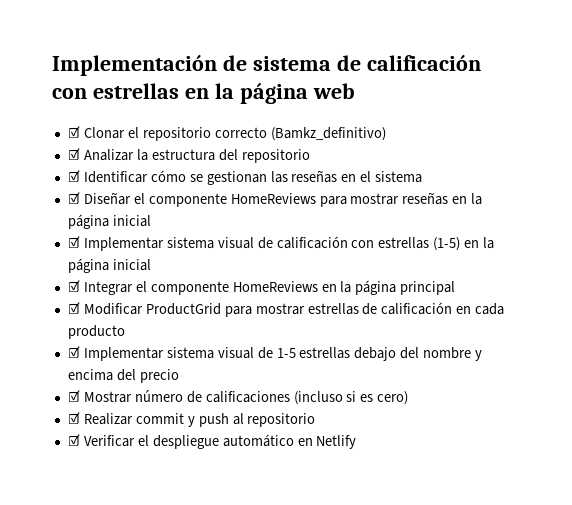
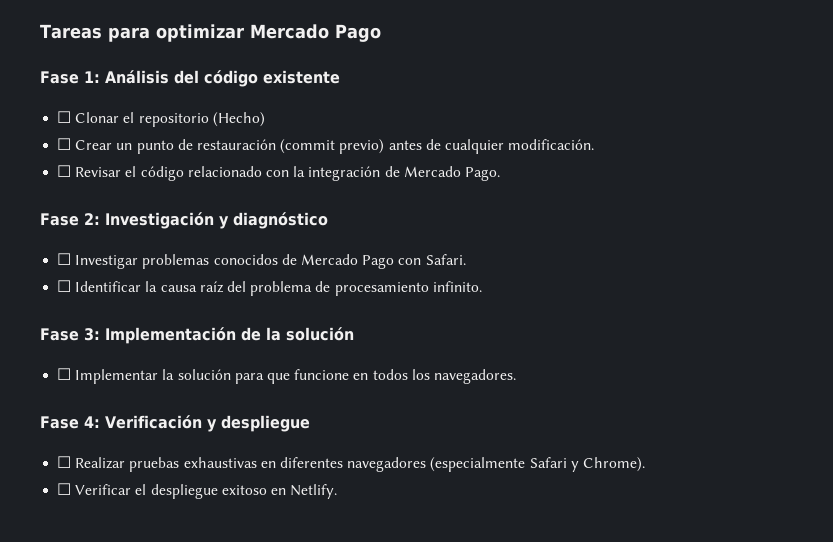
[52,55,481,76] [52,83,355,104] [67,126,386,141] [67,148,310,163] [67,170,423,185] [67,192,483,207] [67,214,151,229] [67,236,495,251] [67,258,151,273] [67,280,456,295] [67,302,505,317] [67,325,125,339] [67,346,483,361] [67,369,179,383] [67,390,409,405] [67,412,316,427] [67,434,357,449] Implementación de sistema de calificación con estrellas en la página web // ☑ Clonar el repositorio correcto (Bamkz_definitivo) // ☑ Analizar la estructura del repositorio // ☑ Identificar cómo se gestionan las reseñas en el sistema // ☑ Diseñar el componente HomeReviews para mostrar reseñas en la página inicial // ☑ Implementar sistema visual de calificación con estrellas (1-5) en la página inicial // ☑ Integrar el componente HomeReviews en la página principal // ☑ Modificar ProductGrid para mostrar estrellas de calificación en cada producto // ☑ Implementar sistema visual de 1-5 estrellas debajo del nombre y encima del precio // ☑ Mostrar número de calificaciones (incluso si es cero) // ☑ Realizar commit y push al repositorio // ☑ Verificar el despliegue automático en Netlify -> [40,24,381,42] [40,70,340,87] [57,111,265,127] [57,138,595,154] [57,165,500,181] [40,212,328,229] [57,253,466,269] [57,280,482,296] [40,327,354,344] [57,368,516,384] [40,415,310,432] [57,456,645,472] [57,483,338,499] Tareas para optimizar Mercado Pago // Fase 1: Análisis del código existente // ☐ Clonar el repositorio (Hecho) // ☐ Crear un punto de restauración (commit previo) antes de cualquier modificación. // ☐ Revisar el código relacionado con la integración de Mercado Pago. // Fase 2: Investigación y diagnóstico // ☐ Investigar problemas conocidos de Mercado Pago con Safari. // ☐ Identificar la causa raíz del problema de procesamiento infinito. // Fase 3: Implementación de la solución // ☐ Implementar la solución para que funcione en todos los navegadores. // Fase 4: Verificación y despliegue // ☐ Realizar pruebas exhaustivas en diferentes navegadores (especialmente Safari y Chrome). // ☐ Verificar el despliegue exitoso en Netlify.

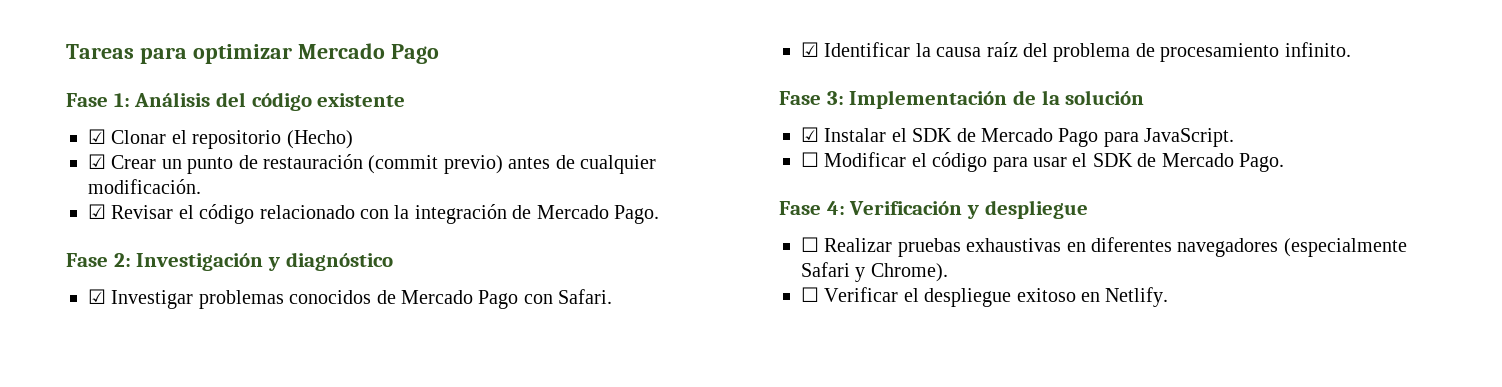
[57,111,72,123] ☐ -> [88,129,106,144] ☑
[57,138,72,150] ☐ -> [88,154,106,169] ☑
[57,165,72,177] ☐ -> [88,204,106,219] ☑
[57,253,72,265] ☐ -> [88,289,106,304] ☑
[57,280,72,292] ☐ -> [801,42,819,57] ☑
[57,368,516,384] ☐ Implementar la solución para que funcione en todos los navegadores. -> [801,127,1235,147] [801,152,1284,172] ☑ Instalar el SDK de Mercado Pago para JavaScript. // ☐ Modificar el código para usar el SDK de Mercado Pago.

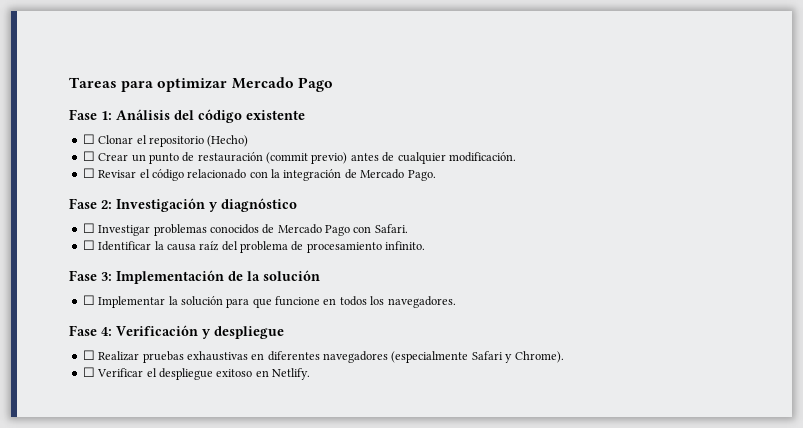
[88,129,106,144] ☑ -> [82,134,95,144] ☐
[88,154,106,169] ☑ -> [82,151,95,161] ☐
[88,204,106,219] ☑ -> [82,168,95,178] ☐
[88,289,106,304] ☑ -> [82,223,95,233] ☐
[801,42,819,57] ☑ -> [82,240,95,250] ☐
[801,127,1235,147] [801,152,1284,172] ☑ Instalar el SDK de Mercado Pago para JavaScript. // ☐ Modificar el código para usar el SDK de Mercado Pago. -> [82,295,456,308] ☐ Implementar la solución para que funcione en todos los navegadores.

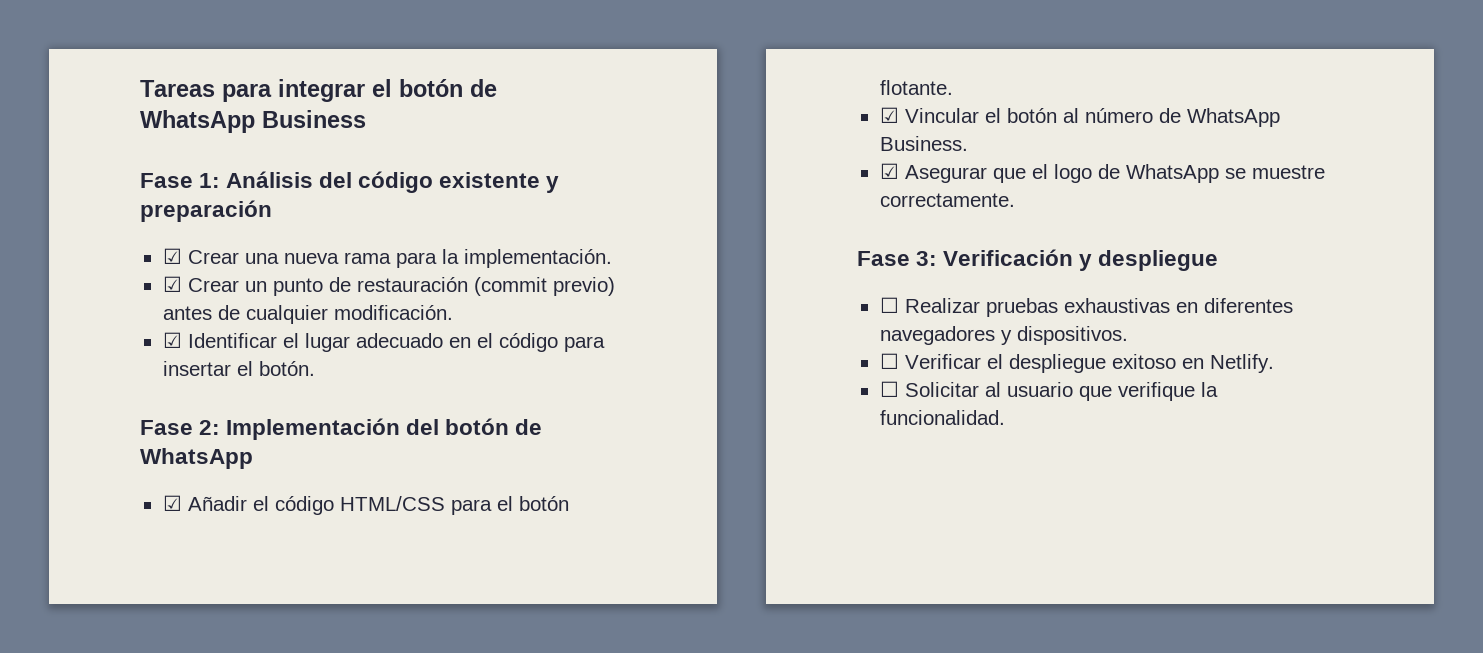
[157,77,333,92] optimizar Mercado Pago -> [278,79,497,102] [140,110,366,133] integrar el botón de WhatsApp Business
[82,134,249,147] [82,151,95,161] // ☐ Clonar el repositorio (Hecho) // ☐ -> [546,176,560,193] [140,200,272,222] [162,248,612,268] [162,276,182,292] y preparación // ☑ Crear una nueva rama para la implementación. // ☑
[82,168,436,181] [69,198,297,212] [82,223,408,236] [82,240,426,253] [69,270,320,284] [82,295,456,308] [69,325,112,336] ☐ Revisar el código relacionado con la integración de Mercado Pago. // Fase 2: Investigación y diagnóstico // ☐ Investigar problemas conocidos de Mercado Pago con Safari. // ☐ Identificar la causa raíz del problema de procesamiento infinito. // Fase 3: Implementación de la solución // ☐ Implementar la solución para que funcione en todos los navegadores. // Fase 4: -> [162,332,605,352] [162,361,315,376] [140,418,543,440] [140,448,253,469] [162,495,569,515] [879,80,953,95] [879,107,1280,127] [879,136,968,151] [879,163,1325,183] [879,193,1015,207] [857,251,938,266] ☑ Identificar el lugar adecuado en el código para insertar el botón. // Fase 2: Implementación del botón de WhatsApp // ☑ Añadir el código HTML/CSS para el botón flotante. // ☑ Vincular el botón al número de WhatsApp Business. // ☑ Asegurar que el logo de WhatsApp se muestre correctamente. // Fase 3:
[391,351,564,363] (especialmente Safari y Chrome). -> [1000,326,1128,345] y dispositivos.
(310, 374) none -> [879,381,1218,401] [879,410,1005,425] // ☐ Solicitar al usuario que verifique la funcionalidad.

